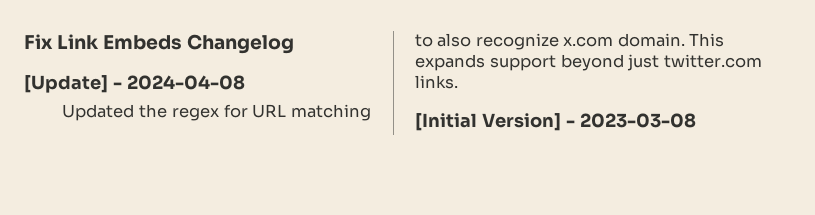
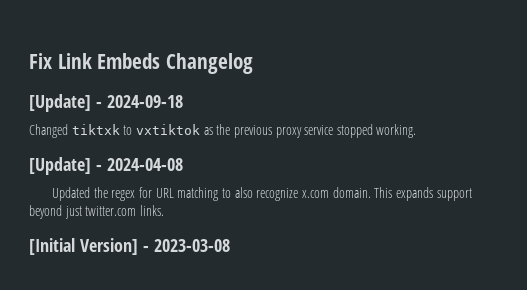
(295, 44) none -> [29,94,183,112] [29,124,417,138] // [Update] - 2024-09-18 // Changed tiktxk to vxtiktok as the previous proxy service stopped working.

